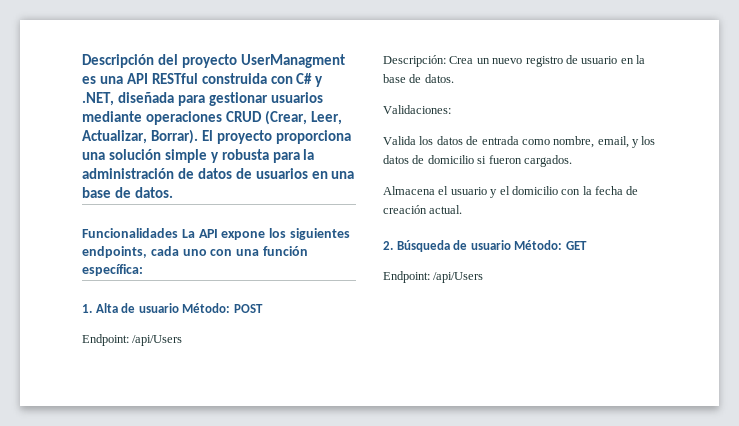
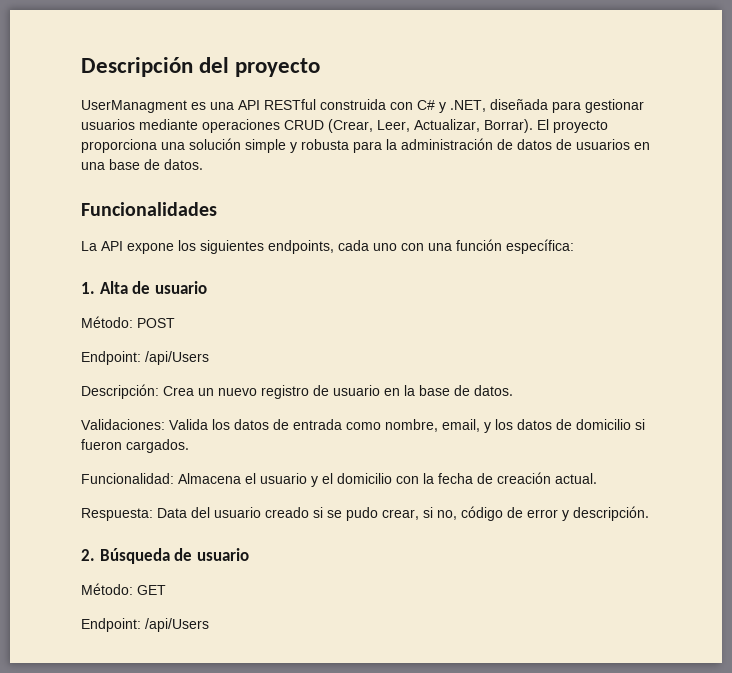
(237, 61) none -> (321, 67) //
(178, 233) none -> (217, 209) //
(179, 308) none -> (207, 287) //
(451, 109) // -> (165, 424) none
(572, 161) none -> [81,473,174,484] Funcionalidad:
(463, 209) none -> [81,506,649,521] // Respuesta: Data del usuario creado si se pudo crear, si no, código de error y descripción.
(511, 245) none -> (249, 554) //

